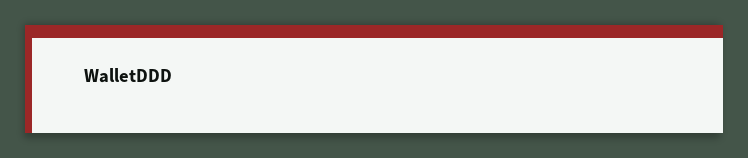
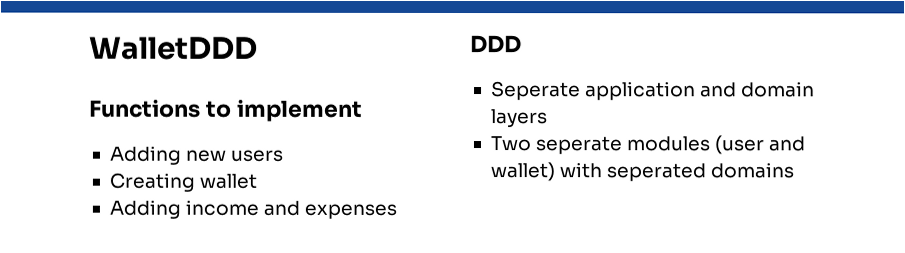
(172, 75) none -> [89,99,363,122] [108,145,284,165] [108,172,258,192] [108,199,398,219] [470,35,522,54] [490,81,816,101] [489,109,548,128] [489,135,806,155] [489,162,795,182] // Functions to implement // Adding new users // Creating wallet // Adding income and expenses // DDD // Seperate application and domain layers // Two seperate modules (user and wallet) with seperated domains

